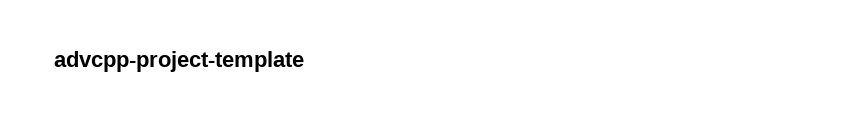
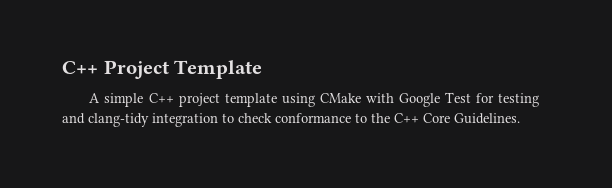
[54,51,304,72] advcpp-project-template -> [62,60,263,79] [89,92,540,107] [62,113,520,127] C++ Project Template // A simple C++ project template using CMake with Google Test for testing and clang-tidy integration to check conformance to the C++ Core Guidelines.

